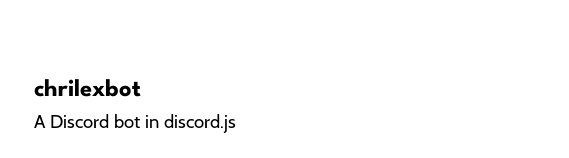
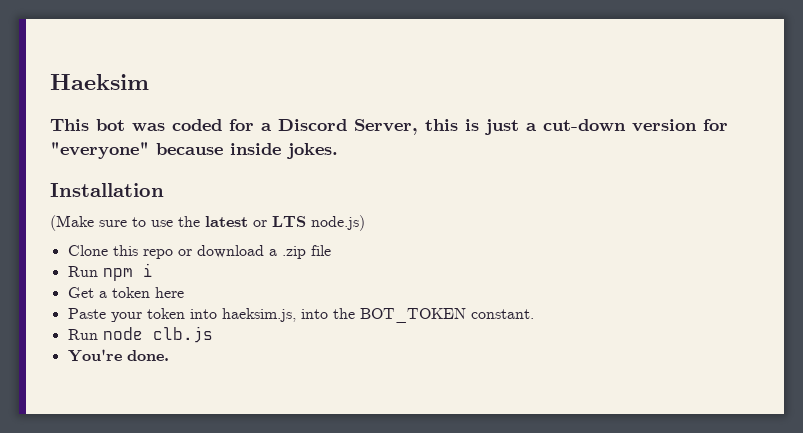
[34,79,141,97] [34,114,236,133] chrilexbot // A Discord bot in discord.js -> [50,74,149,90] [50,119,728,135] [50,142,338,159] [50,183,164,197] [50,215,365,231] [67,245,331,259] [67,263,153,281] [67,287,184,298] [67,308,534,323] [67,326,213,343] [67,349,169,362] Haeksim // This bot was coded for a Discord Server, this is just a cut-down version for "everyone" because inside jokes. // Installation // (Make sure to use the latest or LTS node.js) // Clone this repo or download a .zip file // Run npm i // Get a token here // Paste your token into haeksim.js, into the BOT_TOKEN constant. // Run node clb.js // You're done.

